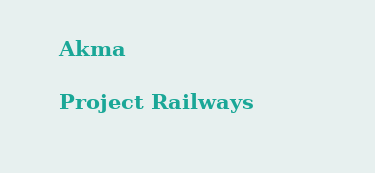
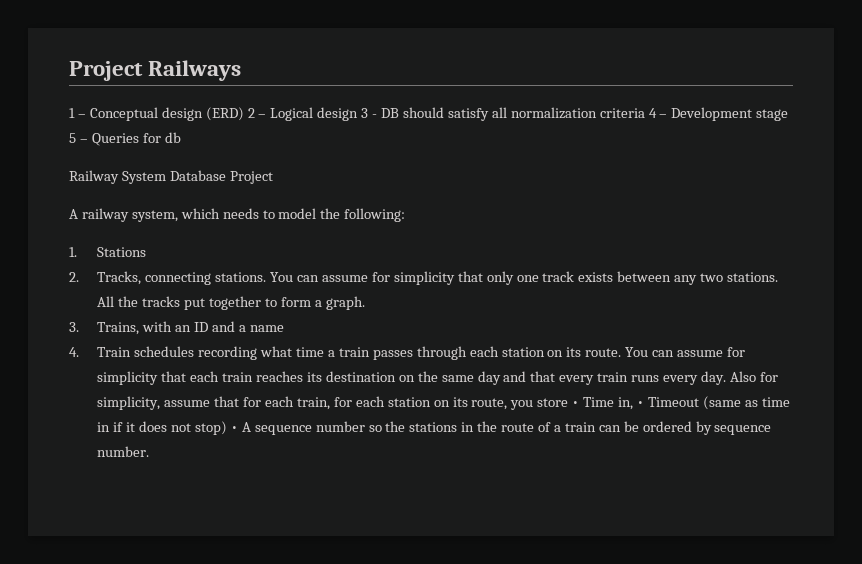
[58,40,126,56] Akma // -> (69, 71) none
(254, 103) none -> [69,107,789,121] [69,132,181,146] [69,170,273,184] [69,208,406,222] [69,247,147,257] [69,271,779,285] [97,296,365,310] [69,321,284,335] [69,346,745,360] [97,371,778,385] [97,396,790,410] [97,421,772,435] [97,446,150,457] // 1 – Conceptual design (ERD) 2 – Logical design 3 - DB should satisfy all normalization criteria 4 – Development stage 5 – Queries for db // Railway System Database Project // A railway system, which needs to model the following: // 1. Stations // 2. Tracks, connecting stations. You can assume for simplicity that only one track exists between any two stations. All the tracks put together to form a graph. // 3. Trains, with an ID and a name // 4. Train schedules recording what time a train passes through each station on its route. You can assume for simplicity that each train reaches its destination on the same day and that every train runs every day. Also for simplicity, assume that for each train, for each station on its route, you store • Time in, • Timeout (same as time in if it does not stop) • A sequence number so the stations in the route of a train can be ordered by sequence number.

